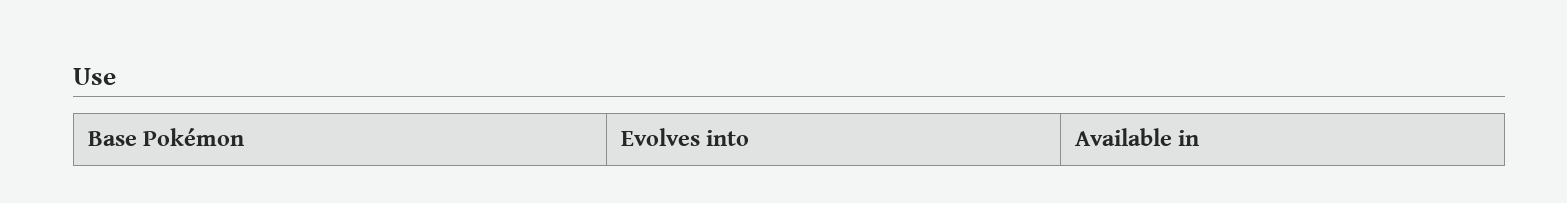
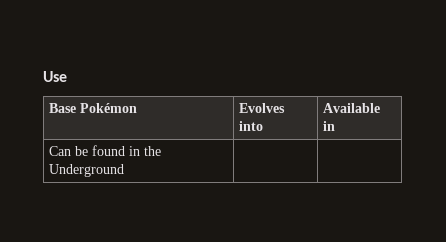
(1200, 138) none -> [49,145,162,156] [49,164,125,177] // Can be found in the Underground | |

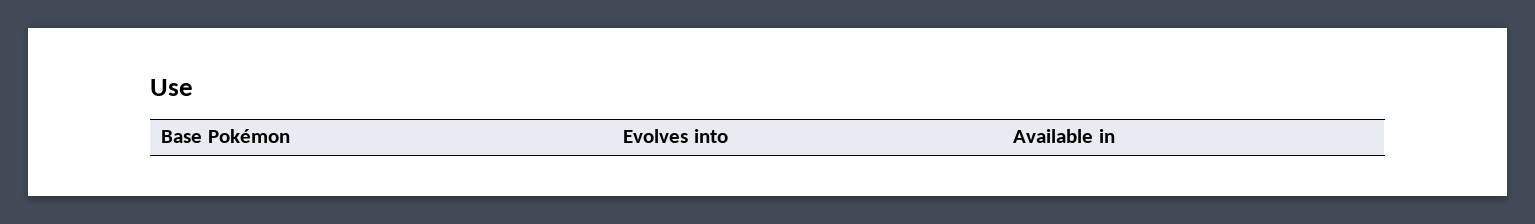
[49,145,162,156] [49,164,125,177] // Can be found in the Underground | | -> (1115, 136) none

